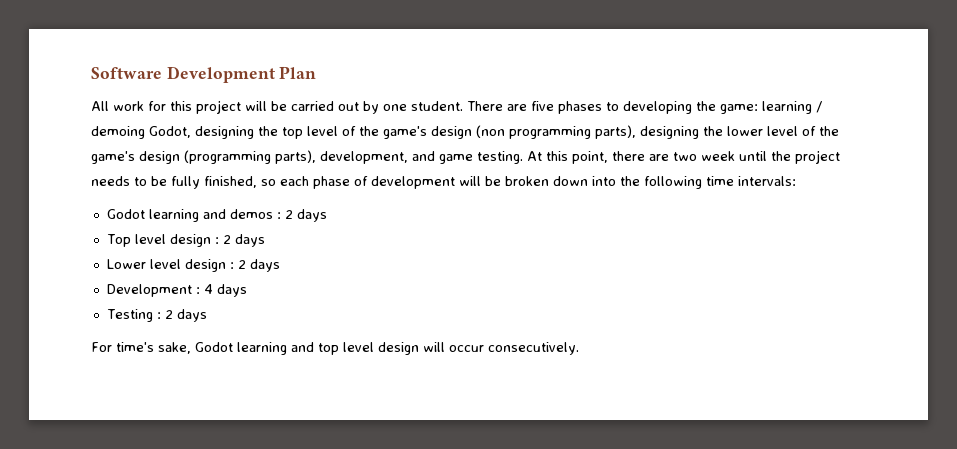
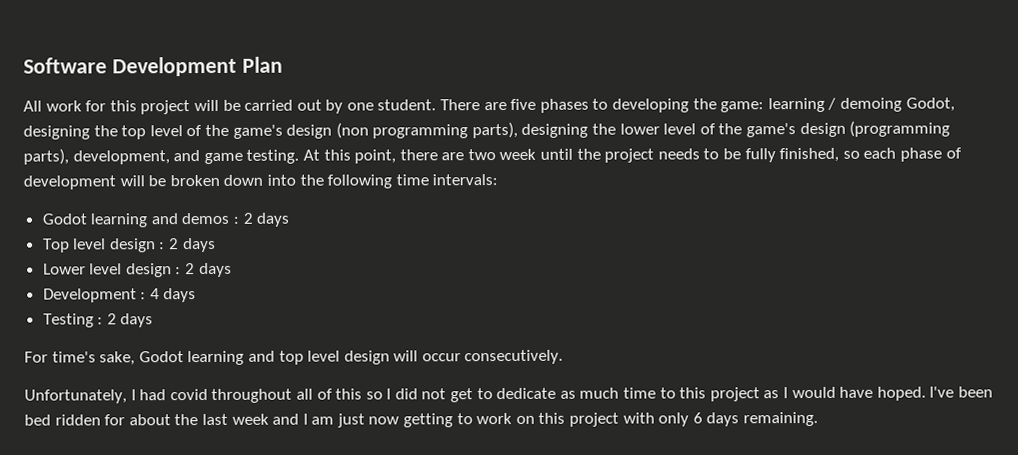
(579, 348) none -> [24,386,993,404] [24,411,818,428] // Unfortunately, I had covid throughout all of this so I did not get to dedicate as much time to this project as I would have hoped. I've been bed ridden for about the last week and I am just now getting to work on this project with only 6 days remaining.

